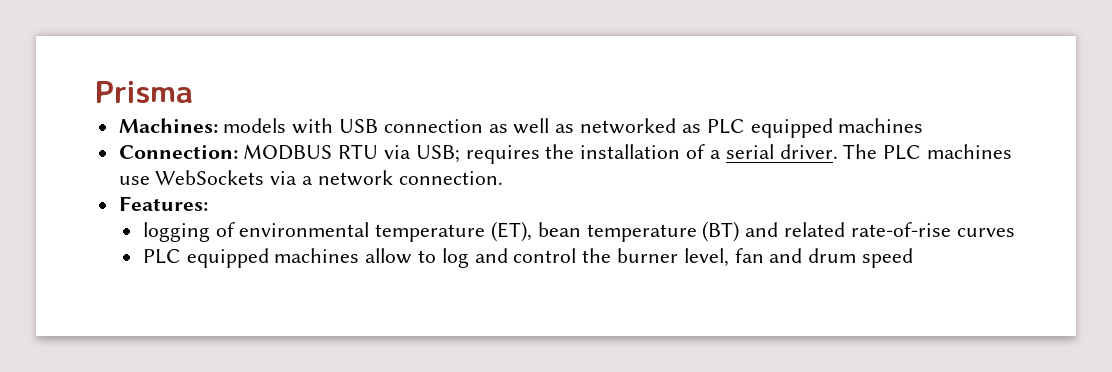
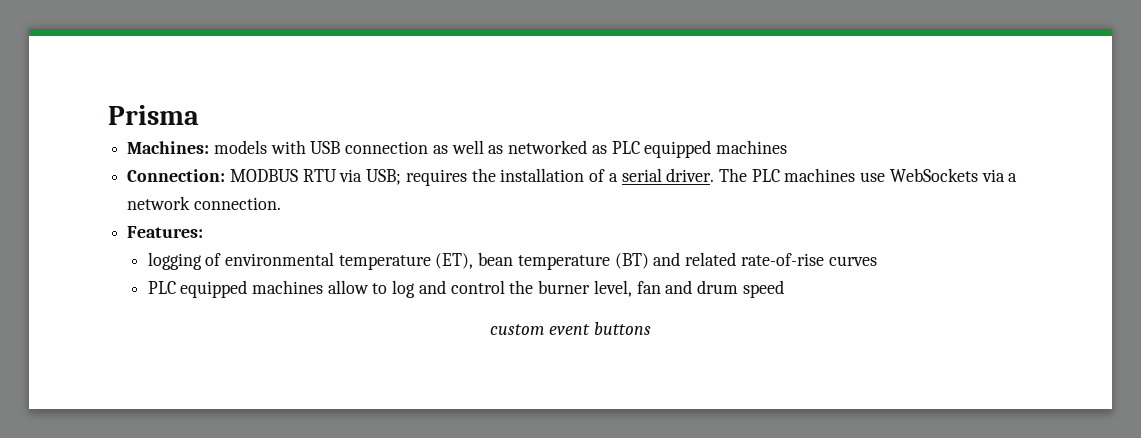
(914, 258) none -> [490,322,651,335] // custom event buttons

